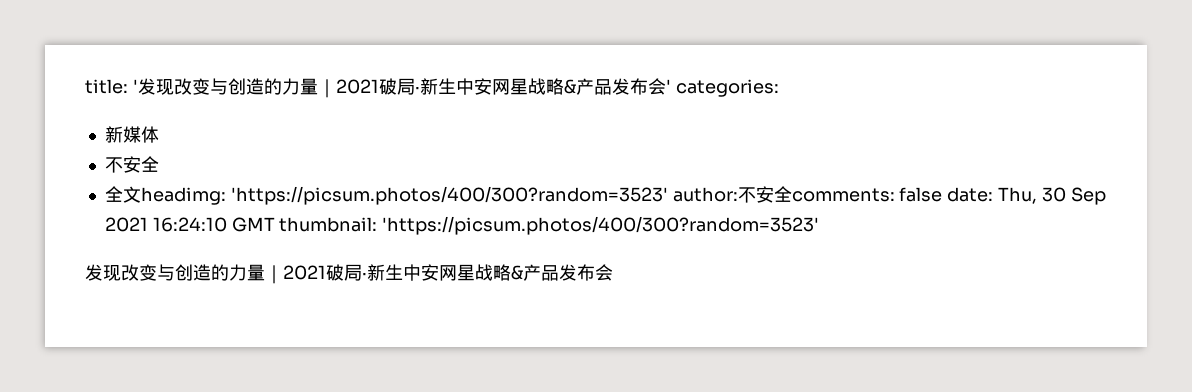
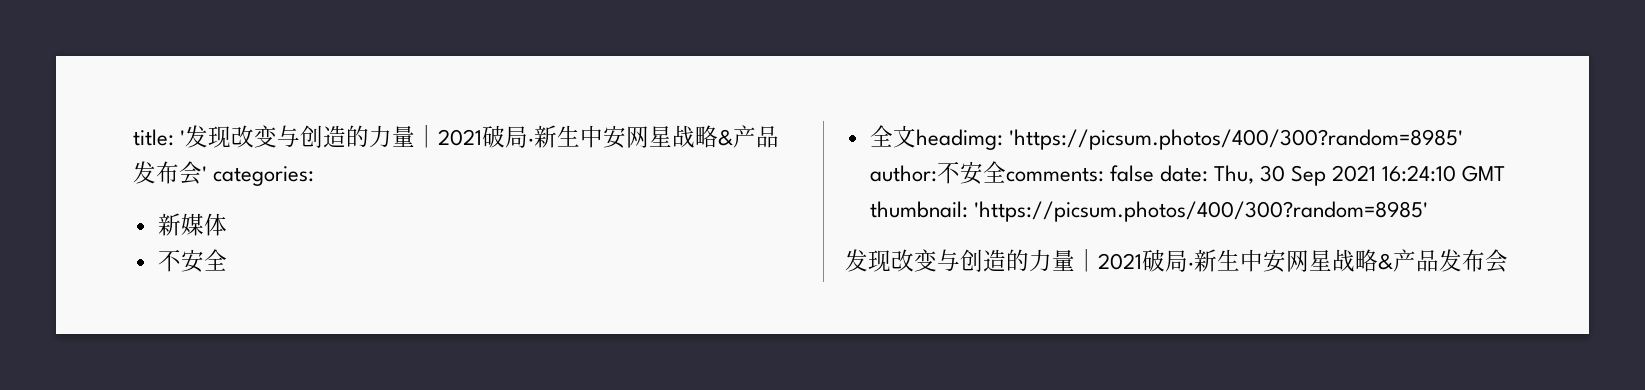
[230,186,668,205] 'https://picsum.photos/400/300?random=3523' -> [1008,129,1463,150] 'https://picsum.photos/400/300?random=8985'
[382,216,820,235] 'https://picsum.photos/400/300?random=3523' -> [973,201,1428,222] 'https://picsum.photos/400/300?random=8985'

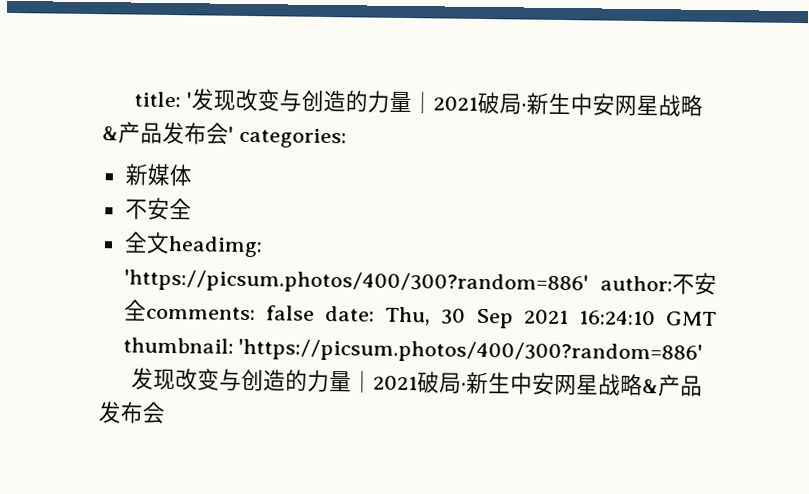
[1008,129,1463,150] 'https://picsum.photos/400/300?random=8985' -> [123,269,589,296] 'https://picsum.photos/400/300?random=886'
[973,201,1428,222] 'https://picsum.photos/400/300?random=8985' -> [238,338,704,365] 'https://picsum.photos/400/300?random=886'

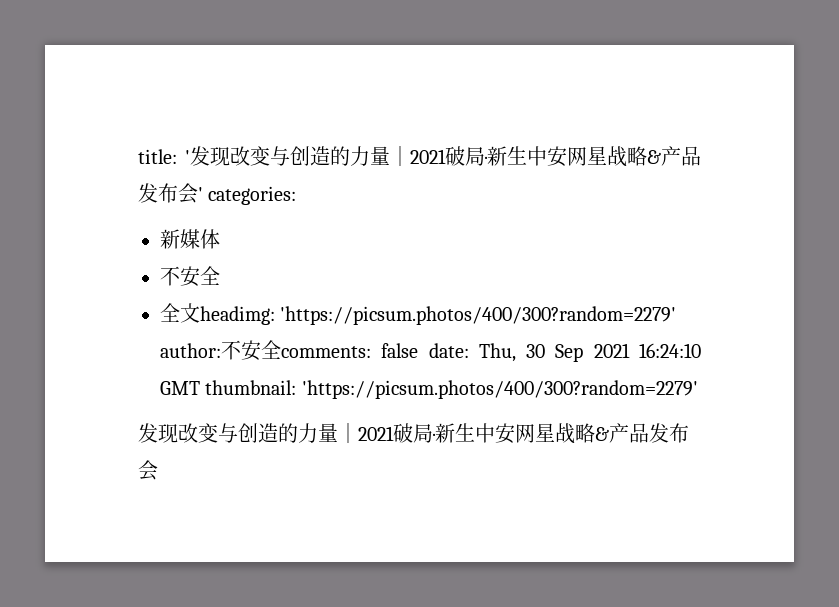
[123,269,589,296] 'https://picsum.photos/400/300?random=886' -> [280,306,677,325] 'https://picsum.photos/400/300?random=2279'
[238,338,704,365] 'https://picsum.photos/400/300?random=886' -> [301,380,698,399] 'https://picsum.photos/400/300?random=2279'

